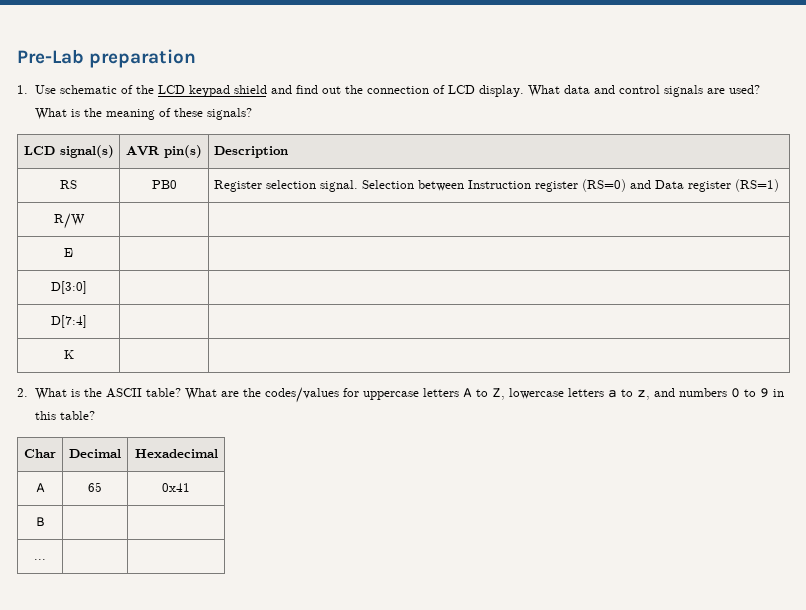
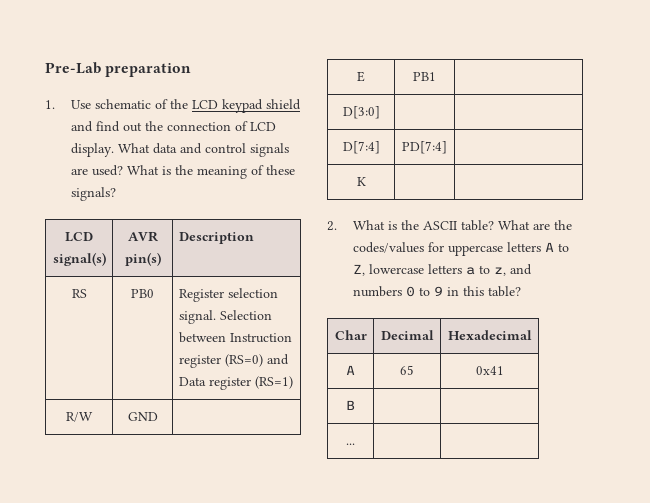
(85, 221) none -> [127,412,158,421] GND
(73, 252) none -> [413,72,436,81] PB1
(87, 321) none -> [402,141,447,154] PD[7:4]

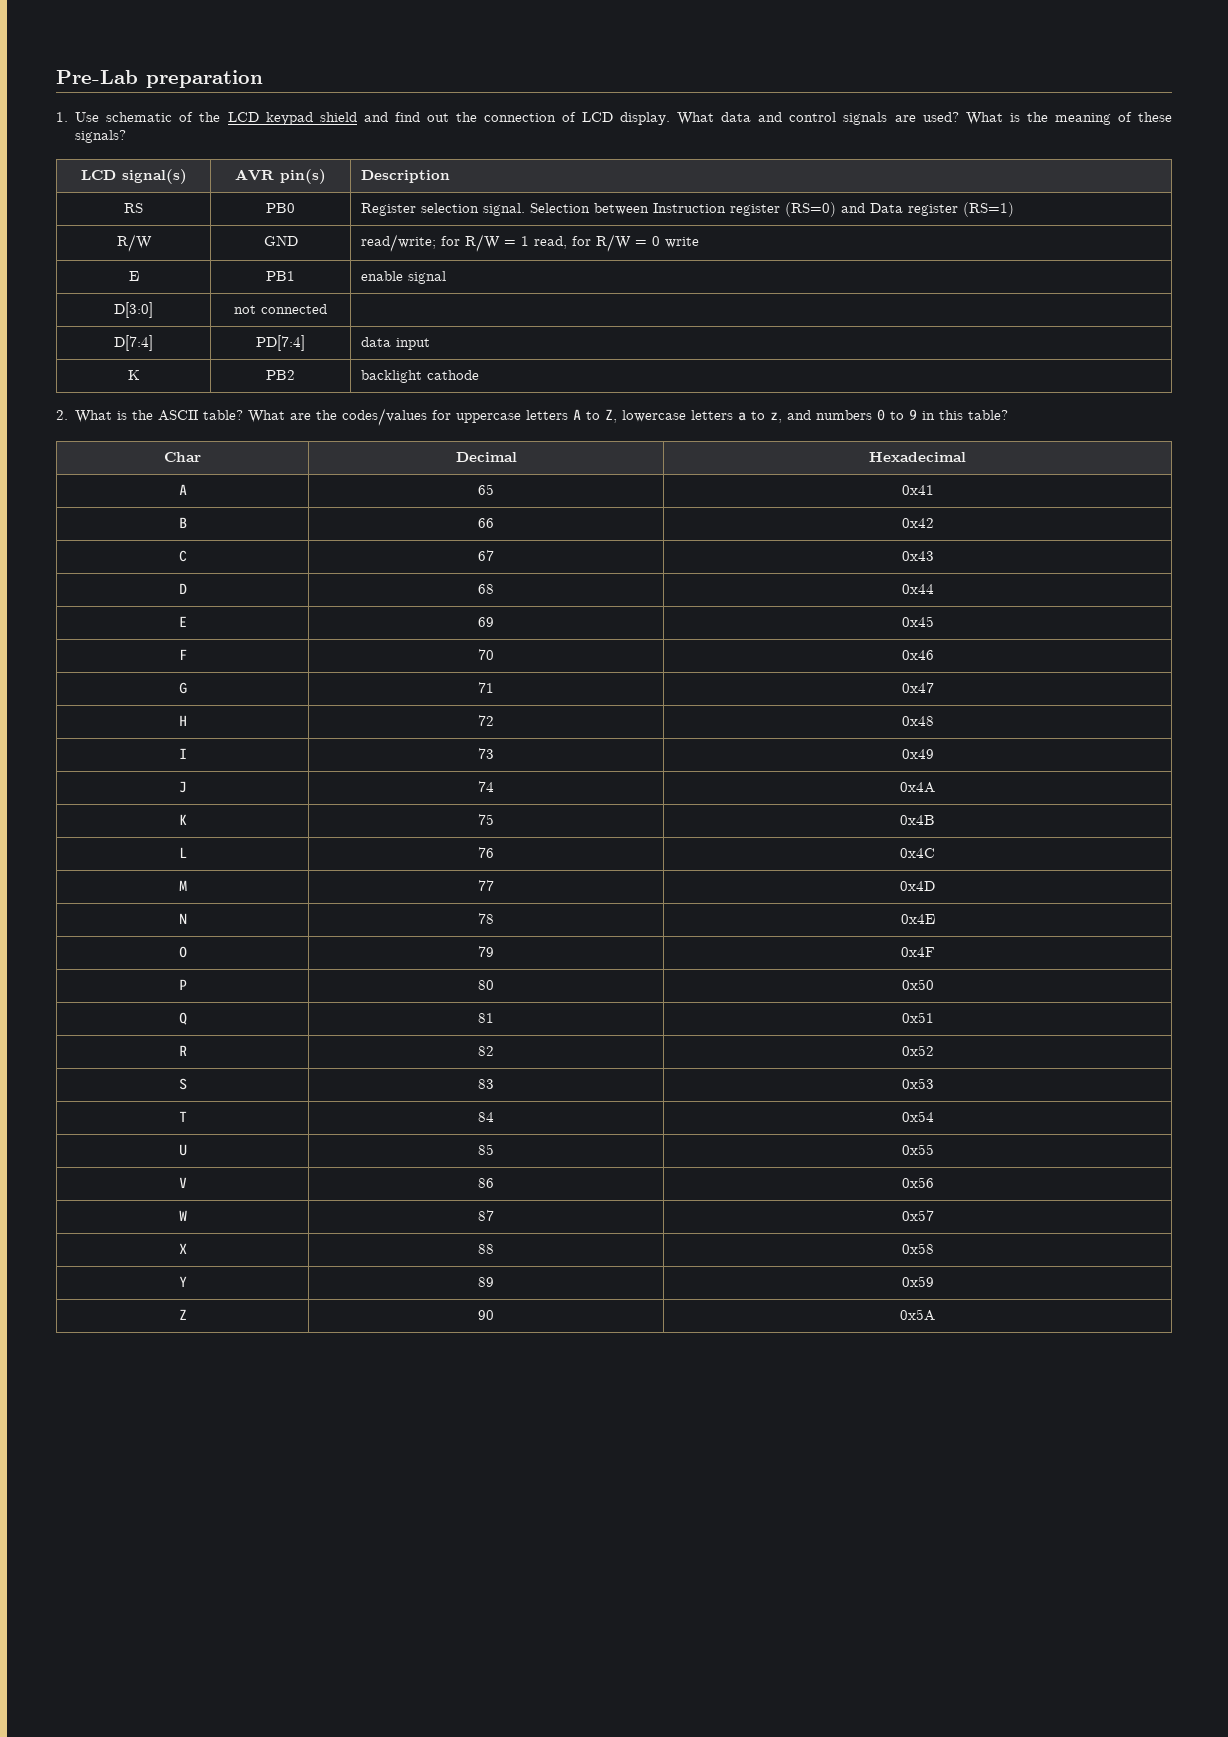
(158, 416) none -> [360,234,699,252] read/write; for R/W = 1 read, for R/W = 0 write
(436, 76) none -> [360,271,446,284] enable signal
(380, 112) none -> [234,304,327,314] not connected
[356,177,366,186] // K | | -> [360,337,430,350] [127,370,140,380] [266,370,295,380] [360,370,479,383] data input // K | PB2 | backlight cathode
[346,443,355,445] | // ... | | -> [478,518,494,528] [901,518,934,528] [178,550,187,562] [478,550,494,561] [901,551,934,561] [178,583,187,594] [478,584,494,594] [901,584,934,594] [178,616,187,627] [478,617,494,627] [901,616,934,627] [178,649,187,660] [478,649,494,660] [901,650,934,660] [178,682,187,694] [478,682,494,693] [901,682,934,693] [178,715,187,726] [478,715,494,726] [901,716,934,726] [178,748,187,759] [478,748,494,759] [901,749,934,759] [178,781,187,793] [478,781,494,792] [900,782,936,793] [178,814,187,825] [478,814,494,825] [900,815,936,825] [178,847,187,858] [478,847,494,858] [900,848,936,858] [178,880,187,891] [478,880,494,891] [900,881,936,891] [178,913,187,924] [478,913,494,924] [900,914,935,924] [178,946,187,958] [478,946,494,957] [900,947,935,957] [178,979,187,990] [478,980,494,990] [901,979,934,990] [178,1012,187,1025] [478,1013,494,1023] [901,1012,934,1023] [178,1045,187,1056] [478,1046,494,1056] [901,1045,934,1056] [178,1078,187,1090] [478,1079,494,1089] [901,1078,934,1089] [178,1111,187,1122] [478,1112,494,1122] [901,1111,934,1122] [178,1144,187,1156] [478,1144,494,1155] [901,1144,934,1155] [178,1177,187,1188] [478,1178,494,1188] [901,1177,934,1188] [178,1210,187,1221] [478,1210,494,1221] [901,1210,934,1221] [178,1243,187,1254] [478,1244,494,1254] [901,1243,934,1254] [178,1276,187,1287] [478,1277,494,1287] [901,1276,934,1287] [178,1309,187,1320] [478,1310,494,1320] [900,1309,936,1321] 66 | 0x42 // C | 67 | 0x43 // D | 68 | 0x44 // E | 69 | 0x45 // F | 70 | 0x46 // G | 71 | 0x47 // H | 72 | 0x48 // I | 73 | 0x49 // J | 74 | 0x4A // K | 75 | 0x4B // L | 76 | 0x4C // M | 77 | 0x4D // N | 78 | 0x4E // O | 79 | 0x4F // P | 80 | 0x50 // Q | 81 | 0x51 // R | 82 | 0x52 // S | 83 | 0x53 // T | 84 | 0x54 // U | 85 | 0x55 // V | 86 | 0x56 // W | 87 | 0x57 // X | 88 | 0x58 // Y | 89 | 0x59 // Z | 90 | 0x5A

